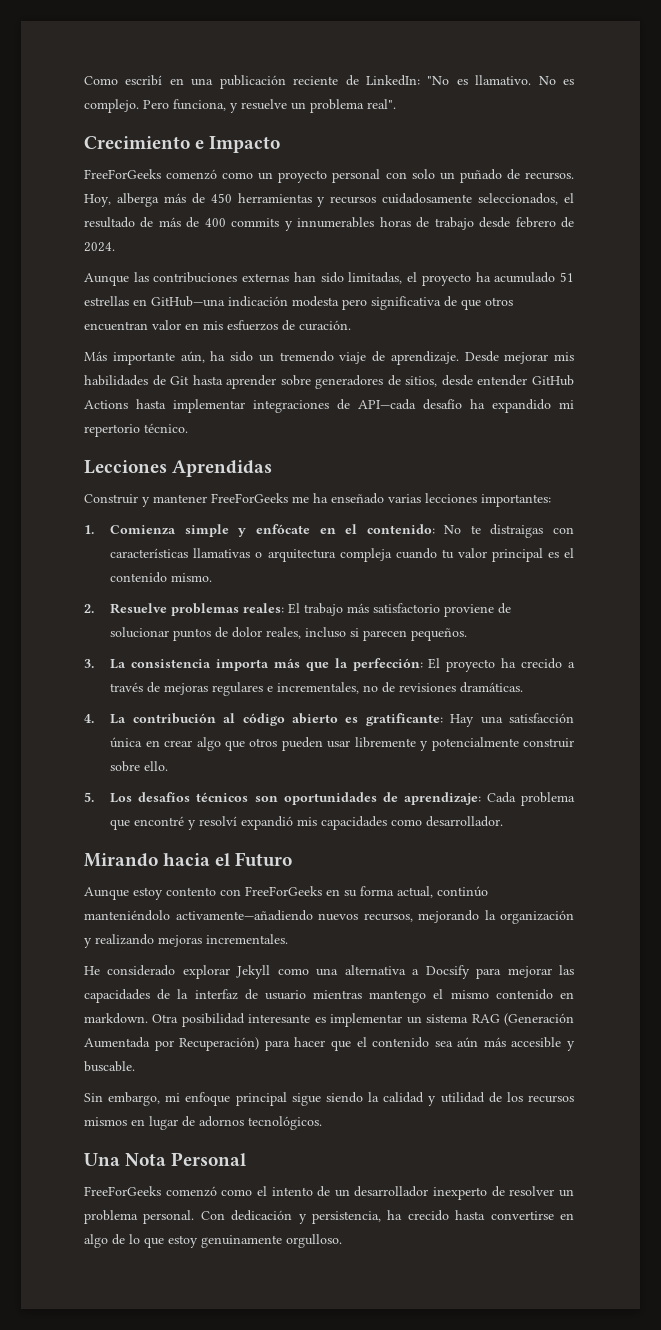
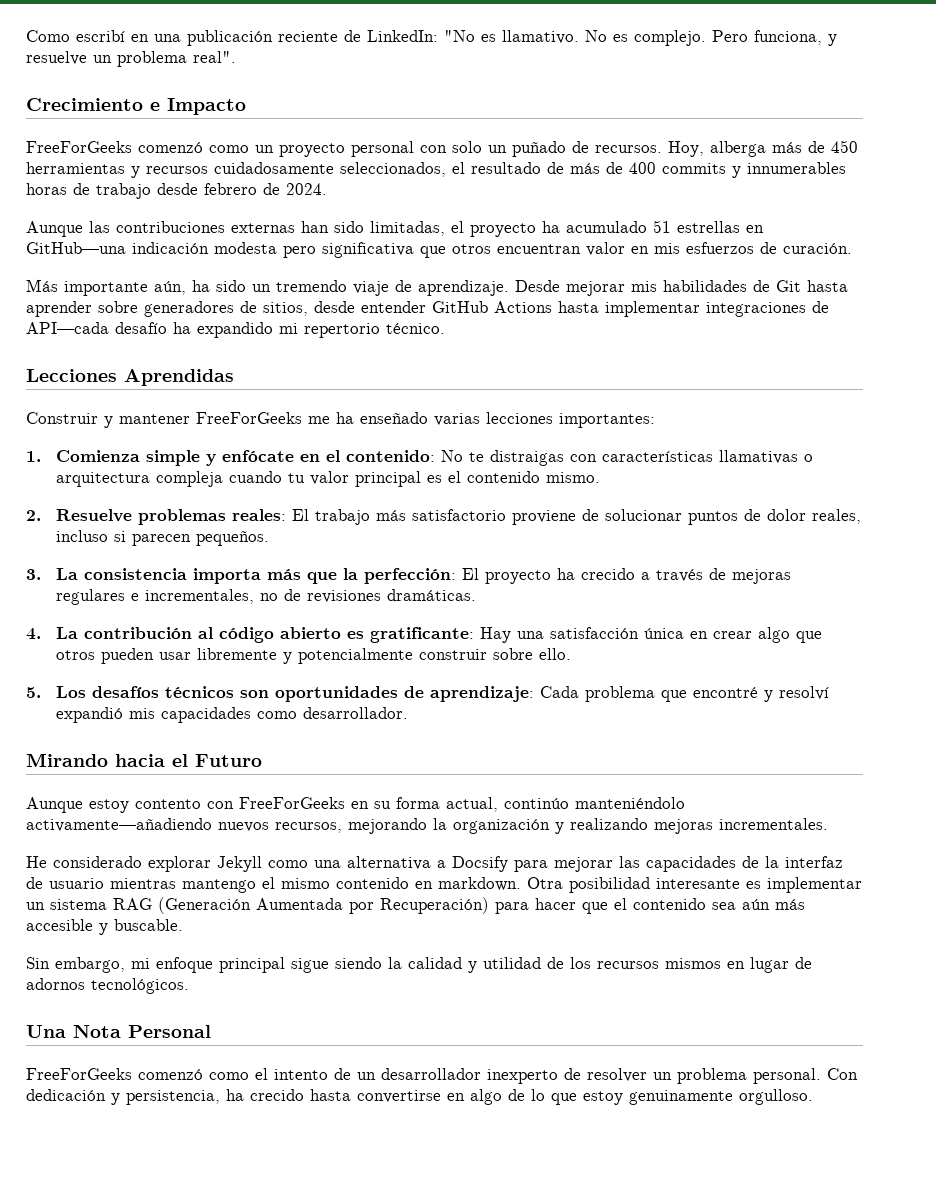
[444,296,457,307] de -> (414, 250) none

